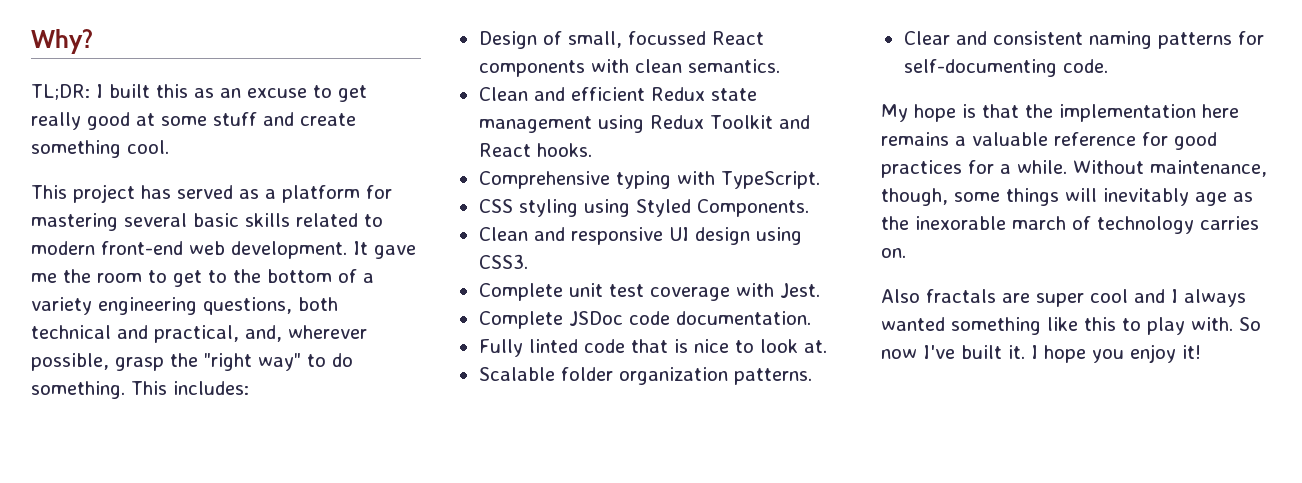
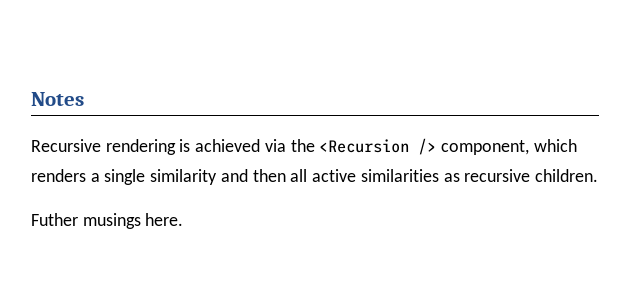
[31,29,93,54] [31,84,367,102] [31,112,356,130] [31,140,169,158] [31,184,392,203] [31,213,383,231] [31,241,416,259] [31,269,374,287] [31,297,338,315] [31,325,367,343] [31,353,353,371] [31,381,249,399] [478,31,764,49] [478,59,780,77] [478,87,757,101] [478,115,810,133] [478,143,592,157] [478,171,820,189] [478,199,809,217] [478,227,802,245] [478,254,528,269] [478,283,820,301] [478,311,811,329] [478,339,827,357] [478,367,812,385] [903,31,1264,49] [903,59,1108,77] [881,104,1239,122] [881,132,1217,150] [881,160,1267,178] [881,188,1253,206] [881,216,1259,234] [881,248,906,258] [881,289,1246,307] [881,317,1261,335] [881,344,1201,363] Why? // TL;DR: I built this as an excuse to get really good at some stuff and create something cool. // This project has served as a platform for mastering several basic skills related to modern front-end web development. It gave me the room to get to the bottom of a variety engineering questions, both technical and practical, and, wherever possible, grasp the "right way" to do something. This includes: // Design of small, focussed React components with clean semantics. // Clean and efficient Redux state management using Redux Toolkit and React hooks. // Comprehensive typing with TypeScript. // CSS styling using Styled Components. // Clean and responsive UI design using CSS3. // Complete unit test coverage with Jest. // Complete JSDoc code documentation. // Fully linted code that is nice to look at. // Scalable folder organization patterns. // Clear and consistent naming patterns for self-documenting code. // My hope is that the implementation here remains a valuable reference for good practices for a while. Without maintenance, though, some things will inevitably age as the inexorable march of technology carries on. // Also fractals are super cool and I always wanted something like this to play with. So now I've built it. I hope you enjoy it! -> [31,92,84,106] [31,138,577,155] [31,169,598,185] [31,213,184,229] Notes // Recursive rendering is achieved via the <Recursion /> component, which renders a single similarity and then all active similarities as recursive children. // Futher musings here.

